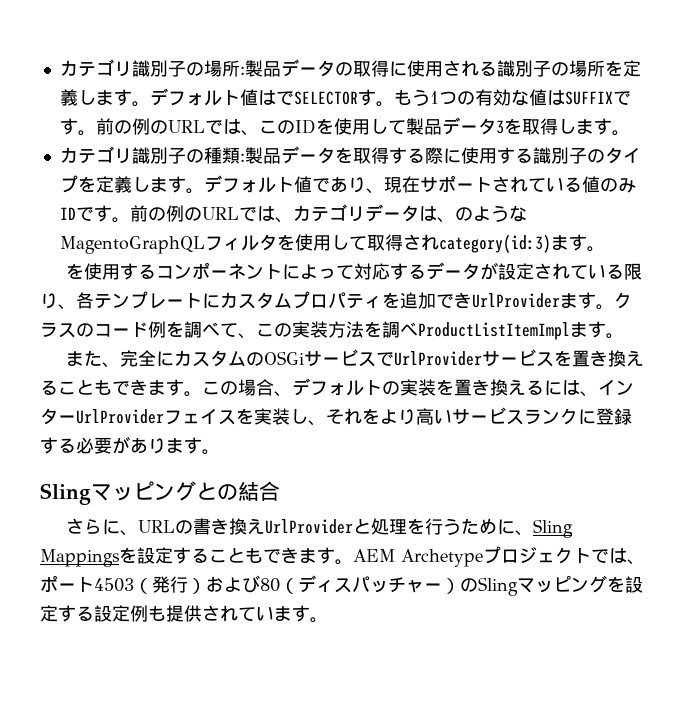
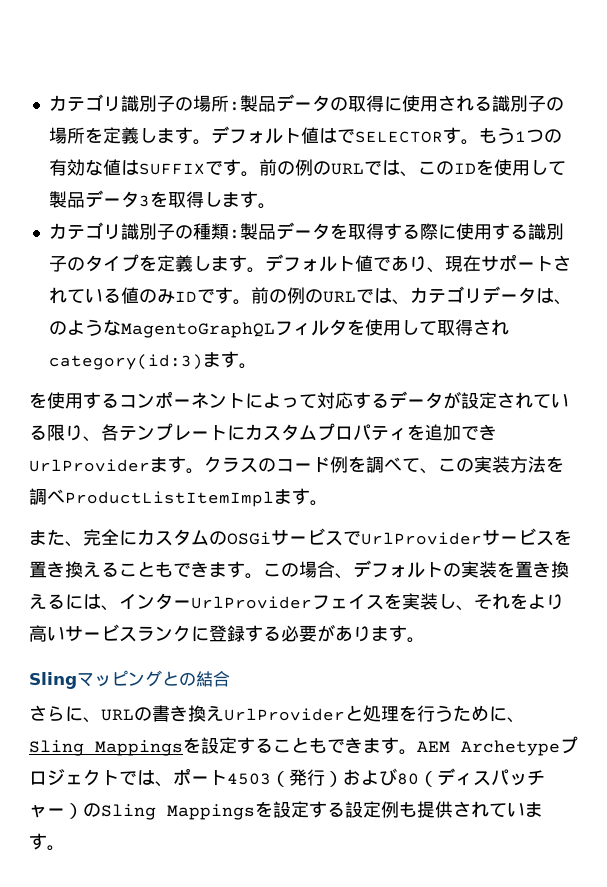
[517,575,607,593] マッピング -> [167,804,255,820] Mappings

